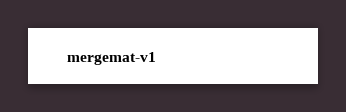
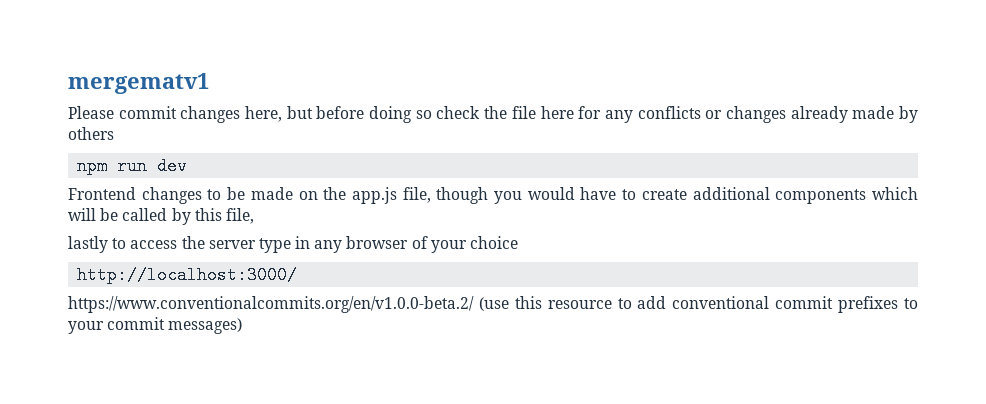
[67,52,156,65] mergemat-v1 -> [68,73,209,94] [68,106,919,123] [68,127,114,140] [77,157,188,175] [68,187,919,204] [68,208,254,225] [68,236,519,253] [77,266,298,284] [68,296,919,313] [68,317,243,334] mergematv1 // Please commit changes here, but before doing so check the file here for any conflicts or changes already made by others // npm run dev // Frontend changes to be made on the app.js file, though you would have to create additional components which will be called by this file, // lastly to access the server type in any browser of your choice // http://localhost:3000/ // https://www.conventionalcommits.org/en/v1.0.0-beta.2/ (use this resource to add conventional commit prefixes to your commit messages)

